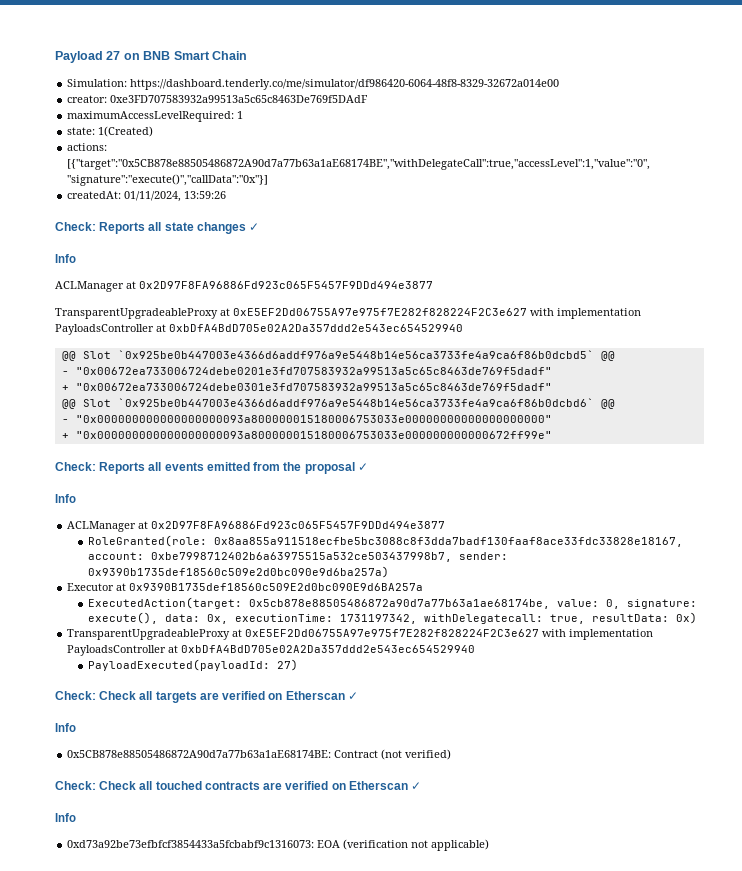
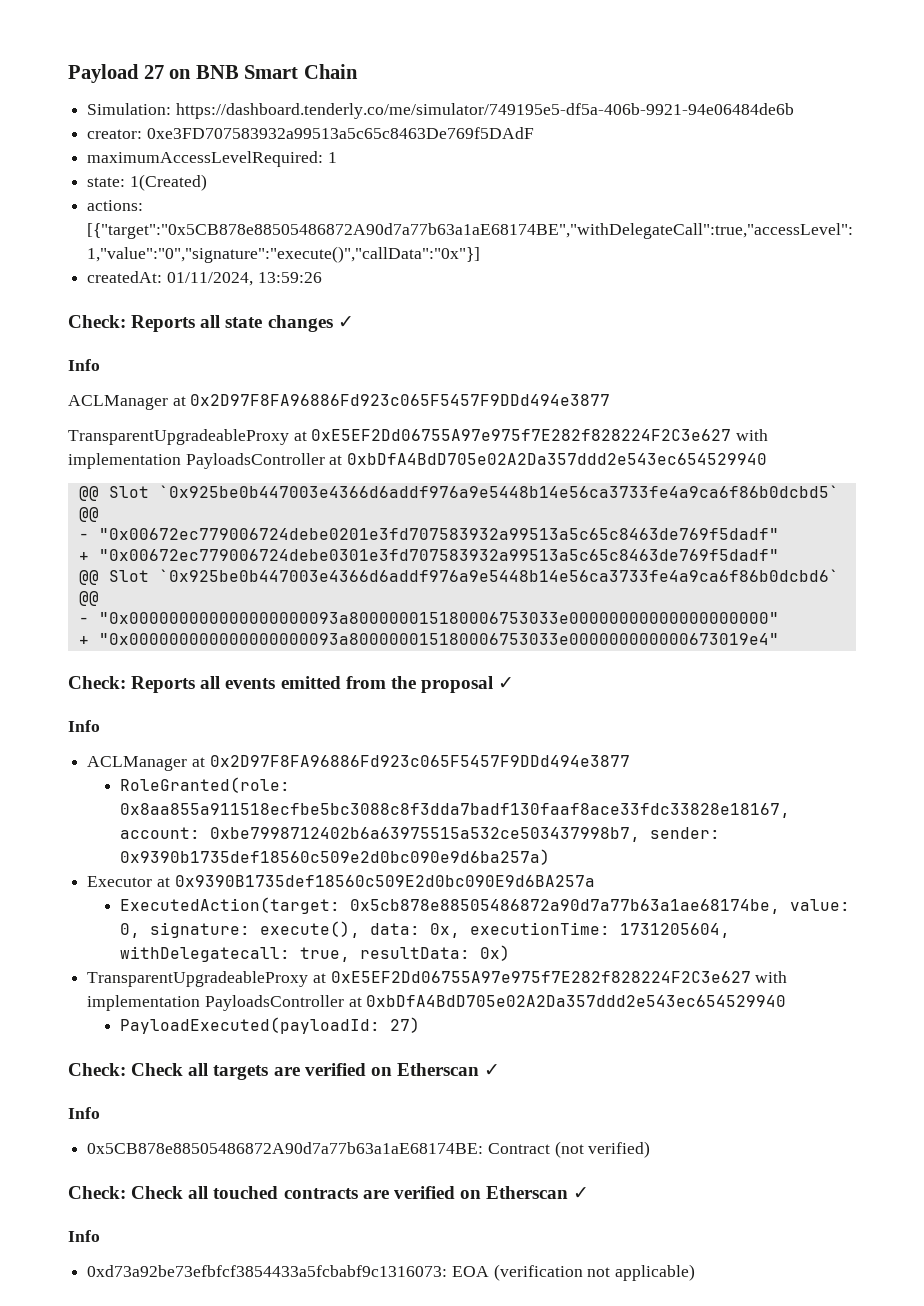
[130,79,560,90] https://dashboard.tenderly.co/me/simulator/df986420-6064-48f8-8329-32672a014e00 -> [175,103,794,119] https://dashboard.tenderly.co/me/simulator/749195e5-df5a-406b-9921-94e06484de6b
[75,367,552,375] [61,383,552,391] "0x00672ea733006724debe0201e3fd707583932a99513a5c65c8463de769f5dadf" // + "0x00672ea733006724debe0301e3fd707583932a99513a5c65c8463de769f5dadf" -> [98,528,779,540] [78,549,779,561] "0x00672ec779006724debe0201e3fd707583932a99513a5c65c8463de769f5dadf" // + "0x00672ec779006724debe0301e3fd707583932a99513a5c65c8463de769f5dadf"
[75,431,552,439] "0x000000000000000000093a800000015180006753033e000000000000672ff99e" -> [98,633,779,645] "0x000000000000000000093a800000015180006753033e000000000000673019e4"
[340,614,418,624] 1731197342, -> [620,923,731,938] 1731205604,

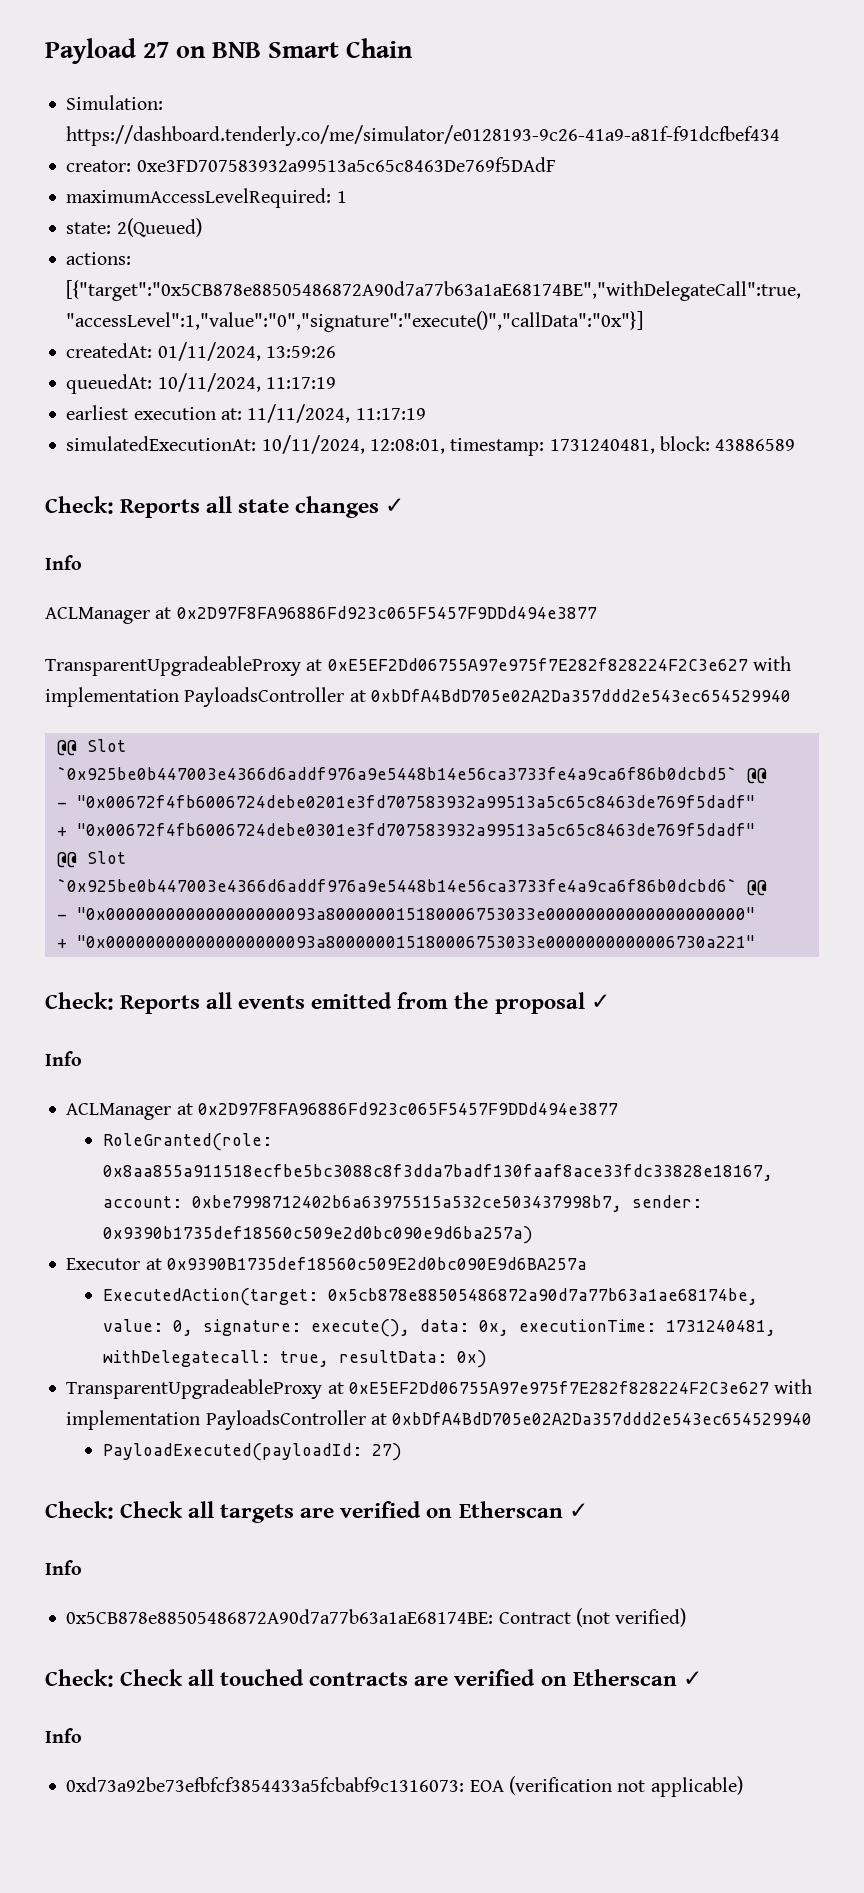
[175,103,794,119] https://dashboard.tenderly.co/me/simulator/749195e5-df5a-406b-9921-94e06484de6b -> [66,125,781,146] https://dashboard.tenderly.co/me/simulator/e0128193-9c26-41a9-a81f-f91dcfbef434
[129,174,207,191] 1(Created) -> [116,218,202,237] 2(Queued)
(322, 277) none -> [66,373,336,394] [66,404,426,423] [66,435,796,456] // queuedAt: 10/11/2024, 11:17:19 // earliest execution at: 11/11/2024, 11:17:19 // simulatedExecutionAt: 10/11/2024, 12:08:01, timestamp: 1731240481, block: 43886589
[98,528,779,540] [78,549,779,561] "0x00672ec779006724debe0201e3fd707583932a99513a5c65c8463de769f5dadf" // + "0x00672ec779006724debe0301e3fd707583932a99513a5c65c8463de769f5dadf" -> [76,795,755,808] [56,823,755,836] "0x00672f4fb6006724debe0201e3fd707583932a99513a5c65c8463de769f5dadf" // + "0x00672f4fb6006724debe0301e3fd707583932a99513a5c65c8463de769f5dadf"
[98,633,779,645] "0x000000000000000000093a800000015180006753033e000000000000673019e4" -> [76,935,755,948] "0x000000000000000000093a800000015180006753033e0000000000006730a221"
[620,923,731,938] 1731205604, -> [665,1320,776,1336] 1731240481,

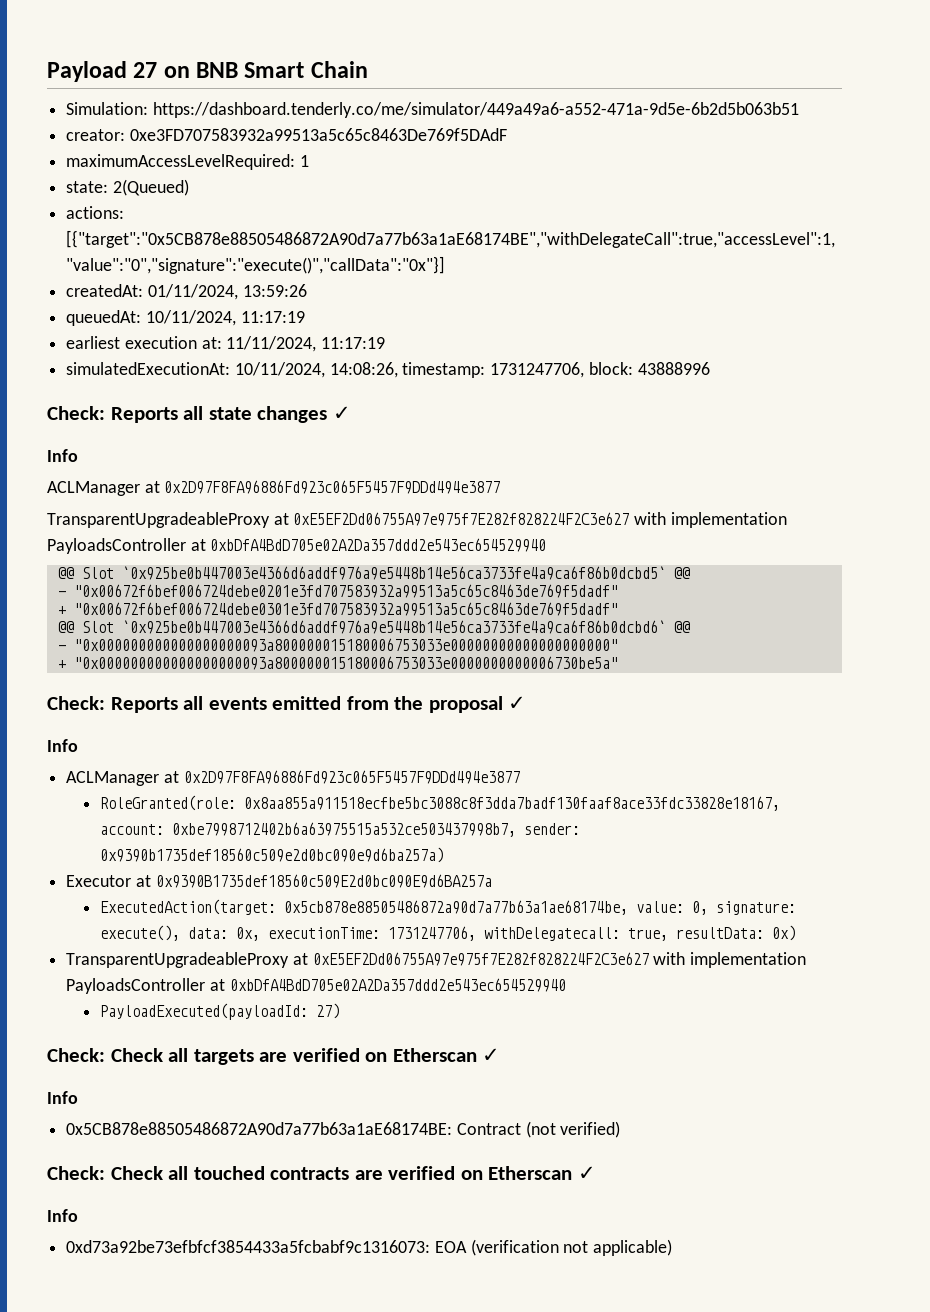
[66,125,781,146] https://dashboard.tenderly.co/me/simulator/e0128193-9c26-41a9-a81f-f91dcfbef434 -> [152,102,799,118] https://dashboard.tenderly.co/me/simulator/449a49a6-a552-471a-9d5e-6b2d5b063b51
[369,436,796,456] 12:08:01, timestamp: 1731240481, block: 43886589 -> [329,362,710,378] 14:08:26, timestamp: 1731247706, block: 43888996
[76,795,755,808] [56,823,755,836] "0x00672f4fb6006724debe0201e3fd707583932a99513a5c65c8463de769f5dadf" // + "0x00672f4fb6006724debe0301e3fd707583932a99513a5c65c8463de769f5dadf" -> [73,584,618,598] [57,602,618,616] "0x00672f6bef006724debe0201e3fd707583932a99513a5c65c8463de769f5dadf" // + "0x00672f6bef006724debe0301e3fd707583932a99513a5c65c8463de769f5dadf"
[76,935,755,948] "0x000000000000000000093a800000015180006753033e0000000000006730a221" -> [73,656,618,670] "0x000000000000000000093a800000015180006753033e0000000000006730be5a"
[665,1320,776,1336] 1731240481, -> [388,926,477,941] 1731247706,

